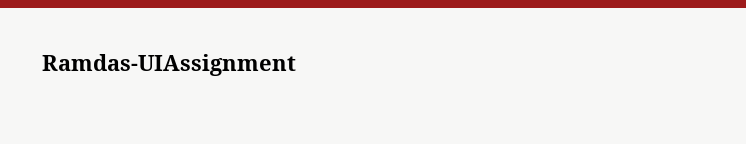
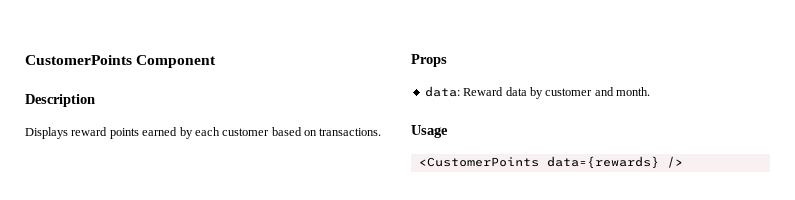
[42,54,296,76] Ramdas-UIAssignment -> [25,55,217,68] [25,94,95,107] [25,127,382,139] [411,54,447,67] [424,86,650,99] [411,125,448,138] [418,156,683,169] CustomerPoints Component // Description // Displays reward points earned by each customer based on transactions. // Props // data: Reward data by customer and month. // Usage // <CustomerPoints data={rewards} />

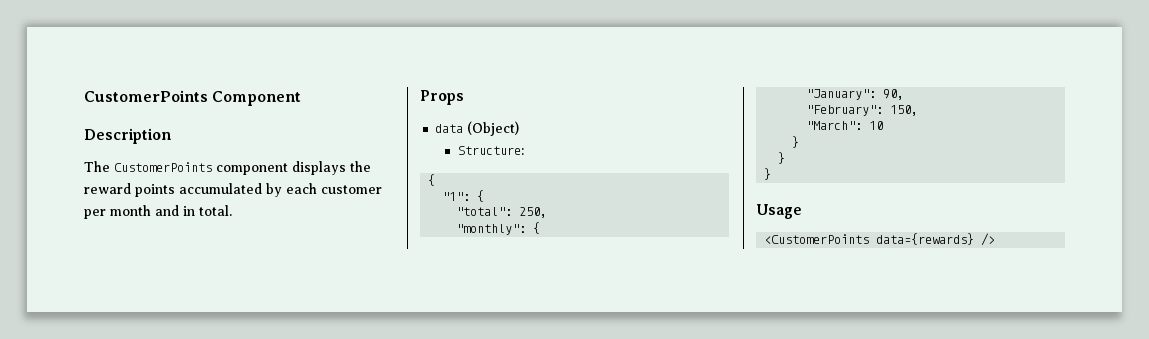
[25,127,68,139] Displays -> [84,161,371,175] The CustomerPoints component displays the
[142,127,178,136] earned -> [179,183,262,194] accumulated
[271,127,382,136] [411,54,447,67] [424,86,650,99] based on transactions. // Props // data: Reward data by customer and month. -> [84,205,232,219] [420,90,464,105] [435,121,520,136] [457,146,524,155] [428,174,436,186] [442,190,485,202] [456,207,548,218] [456,222,541,235] [806,89,905,100] [806,105,919,116] [806,121,884,130] [792,136,800,148] [778,152,786,164] [764,168,772,180] per month and in total. // Props // data (Object) // Structure: // { // "1": { // "total": 250, // "monthly": { // "January": 90, // "February": 150, // "March": 10 // } // } // }

